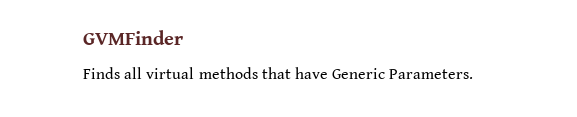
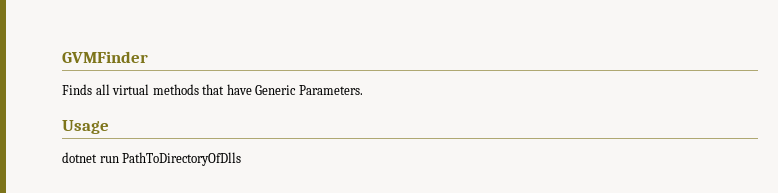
(474, 74) none -> [62,120,109,134] [62,152,242,166] // Usage // dotnet run PathToDirectoryOfDlls

